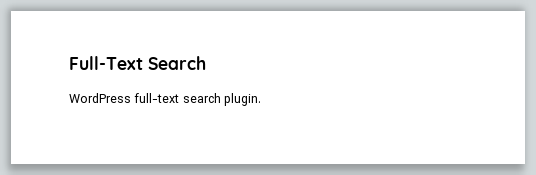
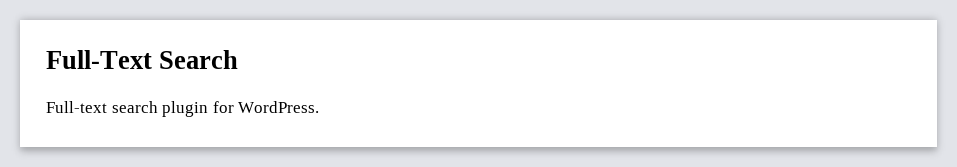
[69,93,262,106] WordPress full-text search plugin. -> [46,101,320,117] Full-text search plugin for WordPress.

